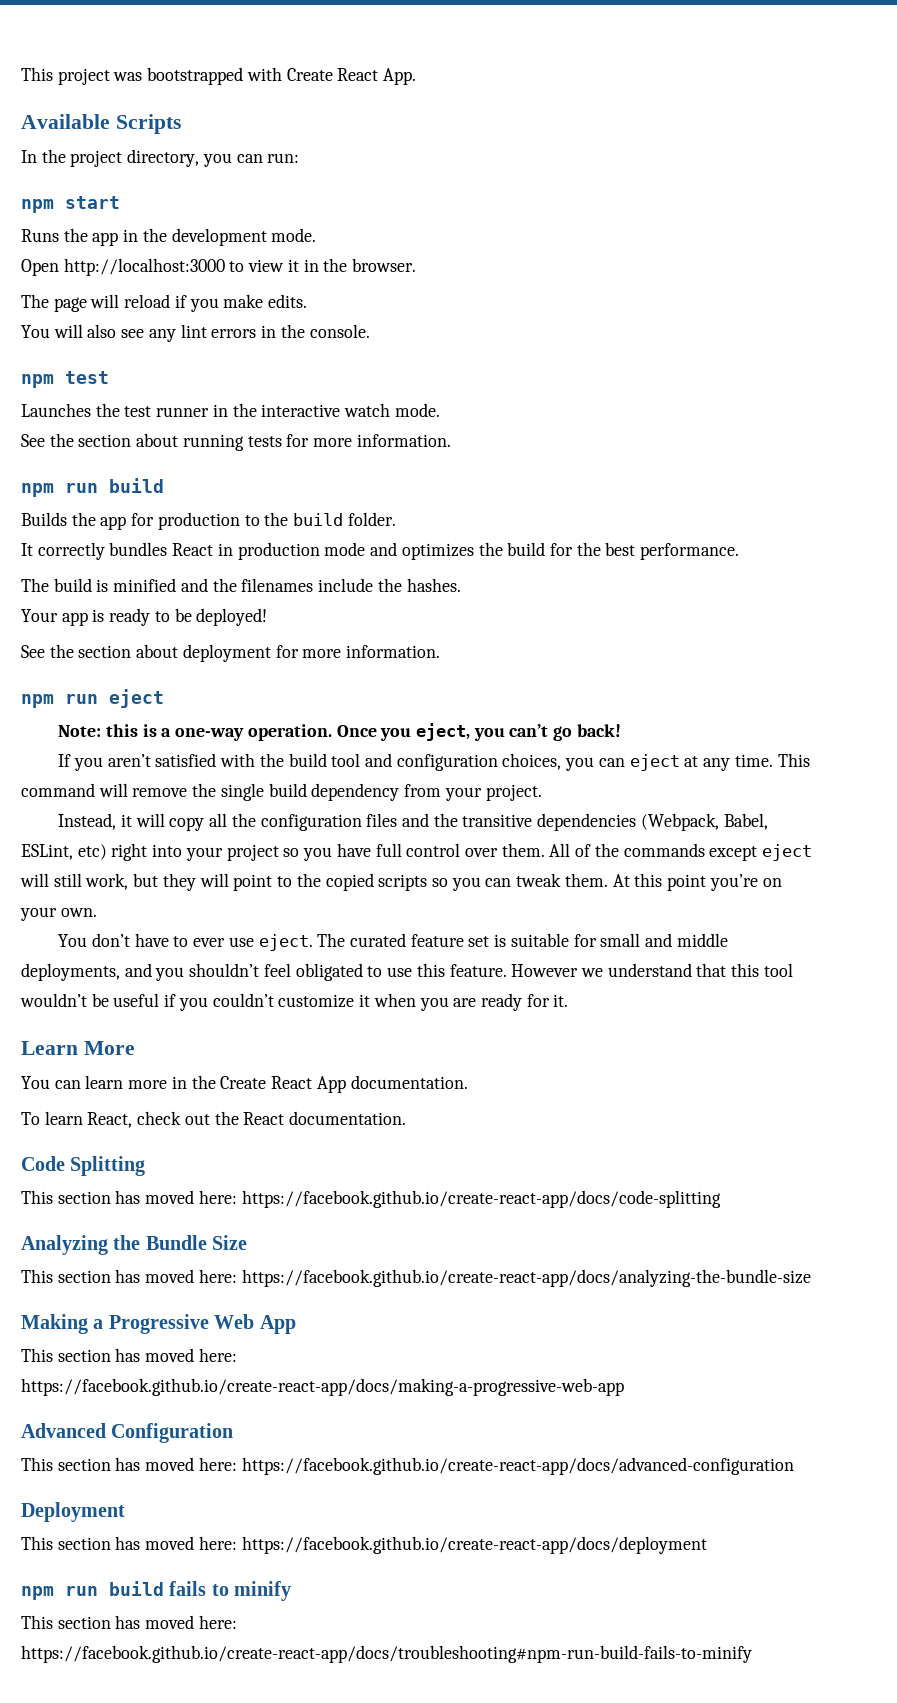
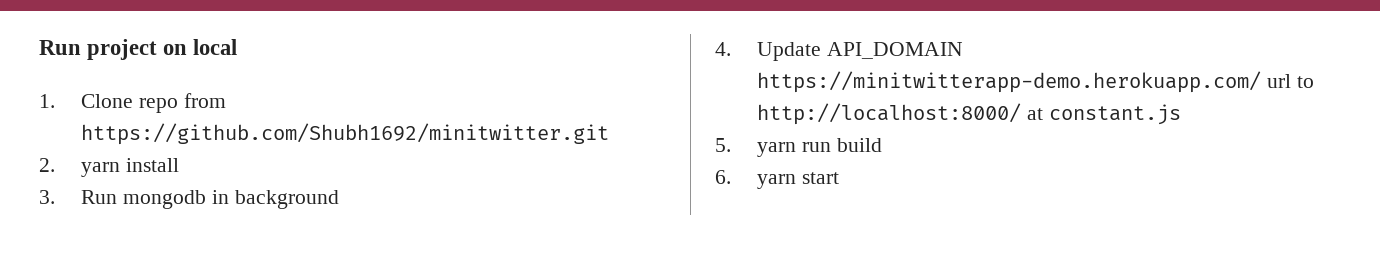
[21,67,417,85] [21,114,181,134] [21,149,300,167] [21,196,120,213] [21,228,317,246] [21,258,417,276] [21,294,308,312] [21,324,370,342] [21,371,109,388] [21,403,440,417] [21,433,451,451] [21,478,164,497] [21,512,396,530] [21,542,740,560] [21,578,461,592] [21,608,268,626] [21,644,441,662] [21,689,164,708] [58,723,621,741] [58,753,810,771] [21,783,542,801] [58,813,768,831] [21,843,813,861] [20,873,782,891] [20,907,97,921] [58,933,728,951] [21,963,793,981] [20,993,569,1011] [21,1041,135,1055] [21,1075,468,1093] [21,1111,407,1128] [21,1156,146,1176] [21,1190,721,1208] [21,1235,248,1255] [21,1269,811,1287] [21,1314,296,1334] [21,1348,237,1362] [21,1378,624,1396] [21,1423,234,1443] [21,1457,794,1475] [21,1502,125,1522] [21,1536,707,1554] [21,1581,292,1601] [21,1615,237,1629] [21,1645,752,1663] This project was bootstrapped with Create React App. // Available Scripts // In the project directory, you can run: // npm start // Runs the app in the development mode. // Open http://localhost:3000 to view it in the browser. // The page will reload if you make edits. // You will also see any lint errors in the console. // npm test // Launches the test runner in the interactive watch mode. // See the section about running tests for more information. // npm run build // Builds the app for production to the build folder. // It correctly bundles React in production mode and optimizes the build for the best performance. // The build is minified and the filenames include the hashes. // Your app is ready to be deployed! // See the section about deployment for more information. // npm run eject // Note: this is a one-way operation. Once you eject, you can’t go back! // If you aren’t satisfied with the build tool and configuration choices, you can eject at any time. This command will remove the single build dependency from your project. // Instead, it will copy all the configuration files and the transitive dependencies (Webpack, Babel, ESLint, etc) right into your project so you have full control over them. All of the commands except eject will still work, but they will point to the copied scripts so you can tweak them. At this point you’re on your own. // You don’t have to ever use eject. The curated feature set is suitable for small and middle deployments, and you shouldn’t feel obligated to use this feature. However we understand that this tool wouldn’t be useful if you couldn’t customize it when you are ready for it. // Learn More // You can learn more in the Create React App documentation. // To learn React, check out the React documentation. // Code Splitting // This section has moved here: https://facebook.github.io/create-react-app/docs/code-splitting // Analyzing the Bundle Size // This section has moved here: https://facebook.github.io/create-react-app/docs/analyzing-the-bundle-size // Making a Progressive Web App // This section has moved here: https://facebook.github.io/create-react-app/docs/making-a-progressive-web-app // Advanced Configuration // This section has moved here: https://facebook.github.io/create-react-app/docs/advanced-configuration // Deployment // This section has moved here: https://facebook.github.io/create-react-app/docs/deployment // npm run build fails to minify // This section has moved here: https://facebook.github.io/create-react-app/docs/troubleshooting#npm-run-build-fails-to-minify -> [39,39,238,60] [39,93,226,113] [81,123,610,145] [39,158,180,177] [39,190,339,209] [715,42,964,61] [757,71,1314,93] [757,103,1181,125] [715,138,882,157] [715,170,840,189] Run project on local // 1. Clone repo from https://github.com/Shubh1692/minitwitter.git // 2. yarn install // 3. Run mongodb in background // 4. Update API_DOMAIN https://minitwitterapp-demo.herokuapp.com/ url to http://localhost:8000/ at constant.js // 5. yarn run build // 6. yarn start

